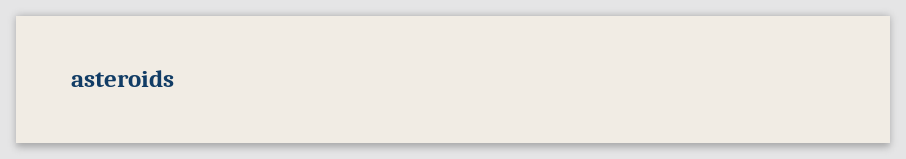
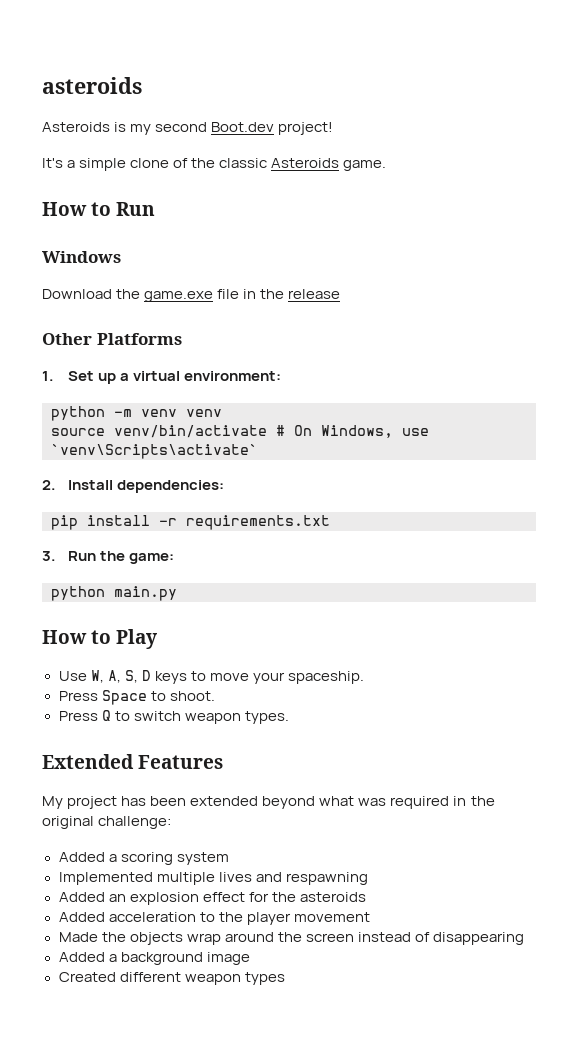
[71,70,174,87] asteroids -> [42,77,142,94] [42,122,334,135] [42,158,387,171] [42,202,156,216] [42,251,121,263] [42,289,341,302] [42,333,182,345] [42,371,281,384] [51,406,222,421] [51,425,429,438] [51,444,258,459] [42,480,224,493] [51,515,330,530] [42,551,174,564] [51,586,177,601] [42,629,158,649] [58,670,364,684] [58,690,215,705] [58,710,289,724] [42,754,224,769] [42,796,495,809] [42,816,172,829] [58,852,229,865] [58,872,368,885] [58,892,366,905] [58,912,370,925] [58,932,524,945] [58,952,250,965] [58,972,285,985] asteroids // Asteroids is my second Boot.dev project! // It's a simple clone of the classic Asteroids game. // How to Run // Windows // Download the game.exe file in the release // Other Platforms // 1. Set up a virtual environment: // python -m venv venv // source venv/bin/activate # On Windows, use `venv\Scripts\activate` // 2. Install dependencies: // pip install -r requirements.txt // 3. Run the game: // python main.py // How to Play // Use W, A, S, D keys to move your spaceship. // Press Space to shoot. // Press Q to switch weapon types. // Extended Features // My project has been extended beyond what was required in the original challenge: // Added a scoring system // Implemented multiple lives and respawning // Added an explosion effect for the asteroids // Added acceleration to the player movement // Made the objects wrap around the screen instead of disappearing // Added a background image // Created different weapon types

